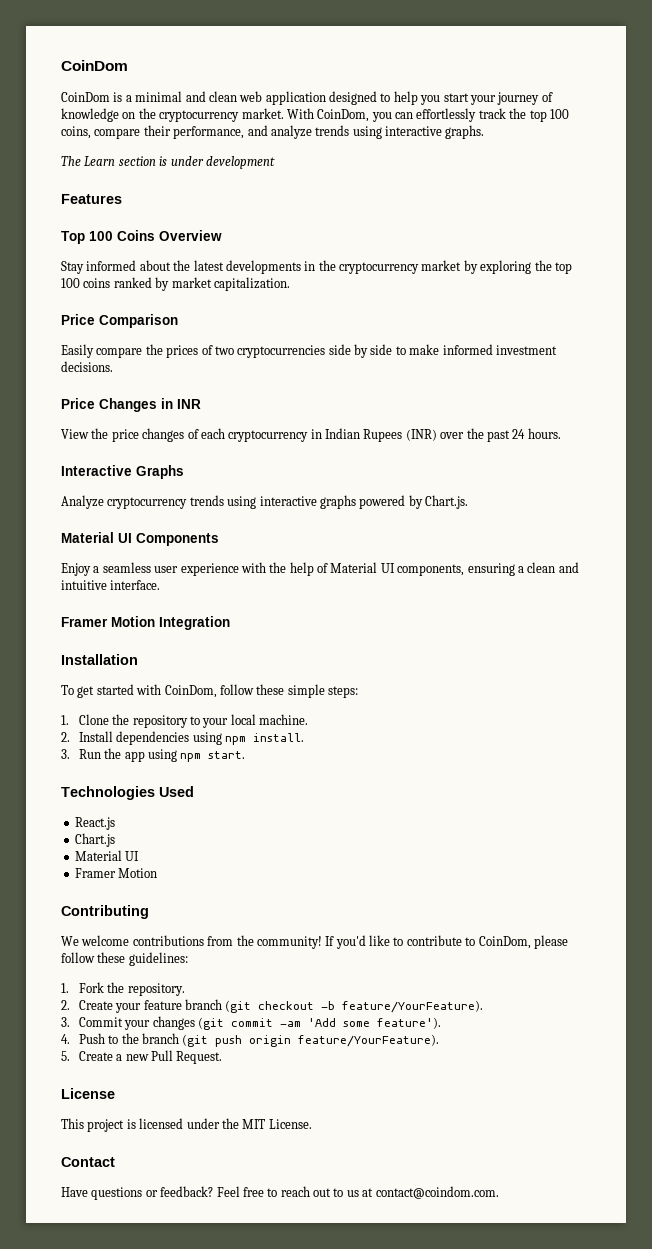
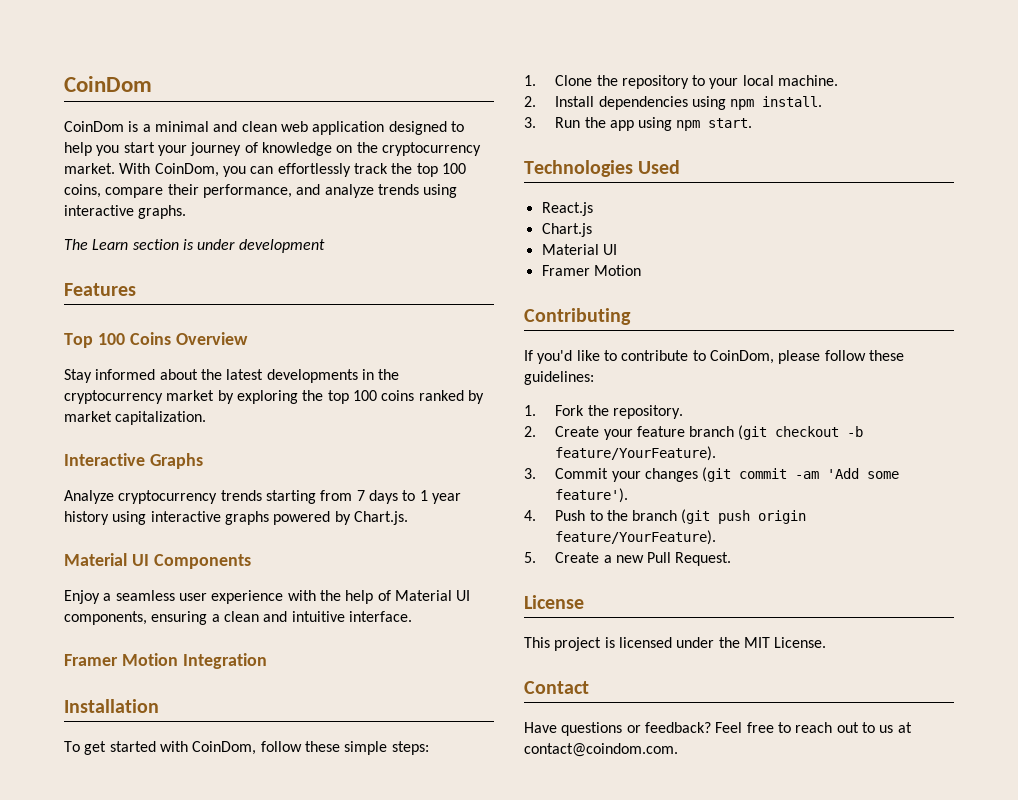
[61,314,178,328] [61,344,557,358] [61,361,113,372] [61,398,201,412] [61,428,561,442] // Price Comparison // Easily compare the prices of two cryptocurrencies side by side to make informed investment decisions. // Price Changes in INR // View the price changes of each cryptocurrency in Indian Rupees (INR) over the past 24 hours. -> (207, 418) none
(224, 500) none -> [265,490,461,504] [64,511,109,525] starting from 7 days to 1 year history
[61,935,322,949] We welcome contributions from the community! -> (631, 316) none

